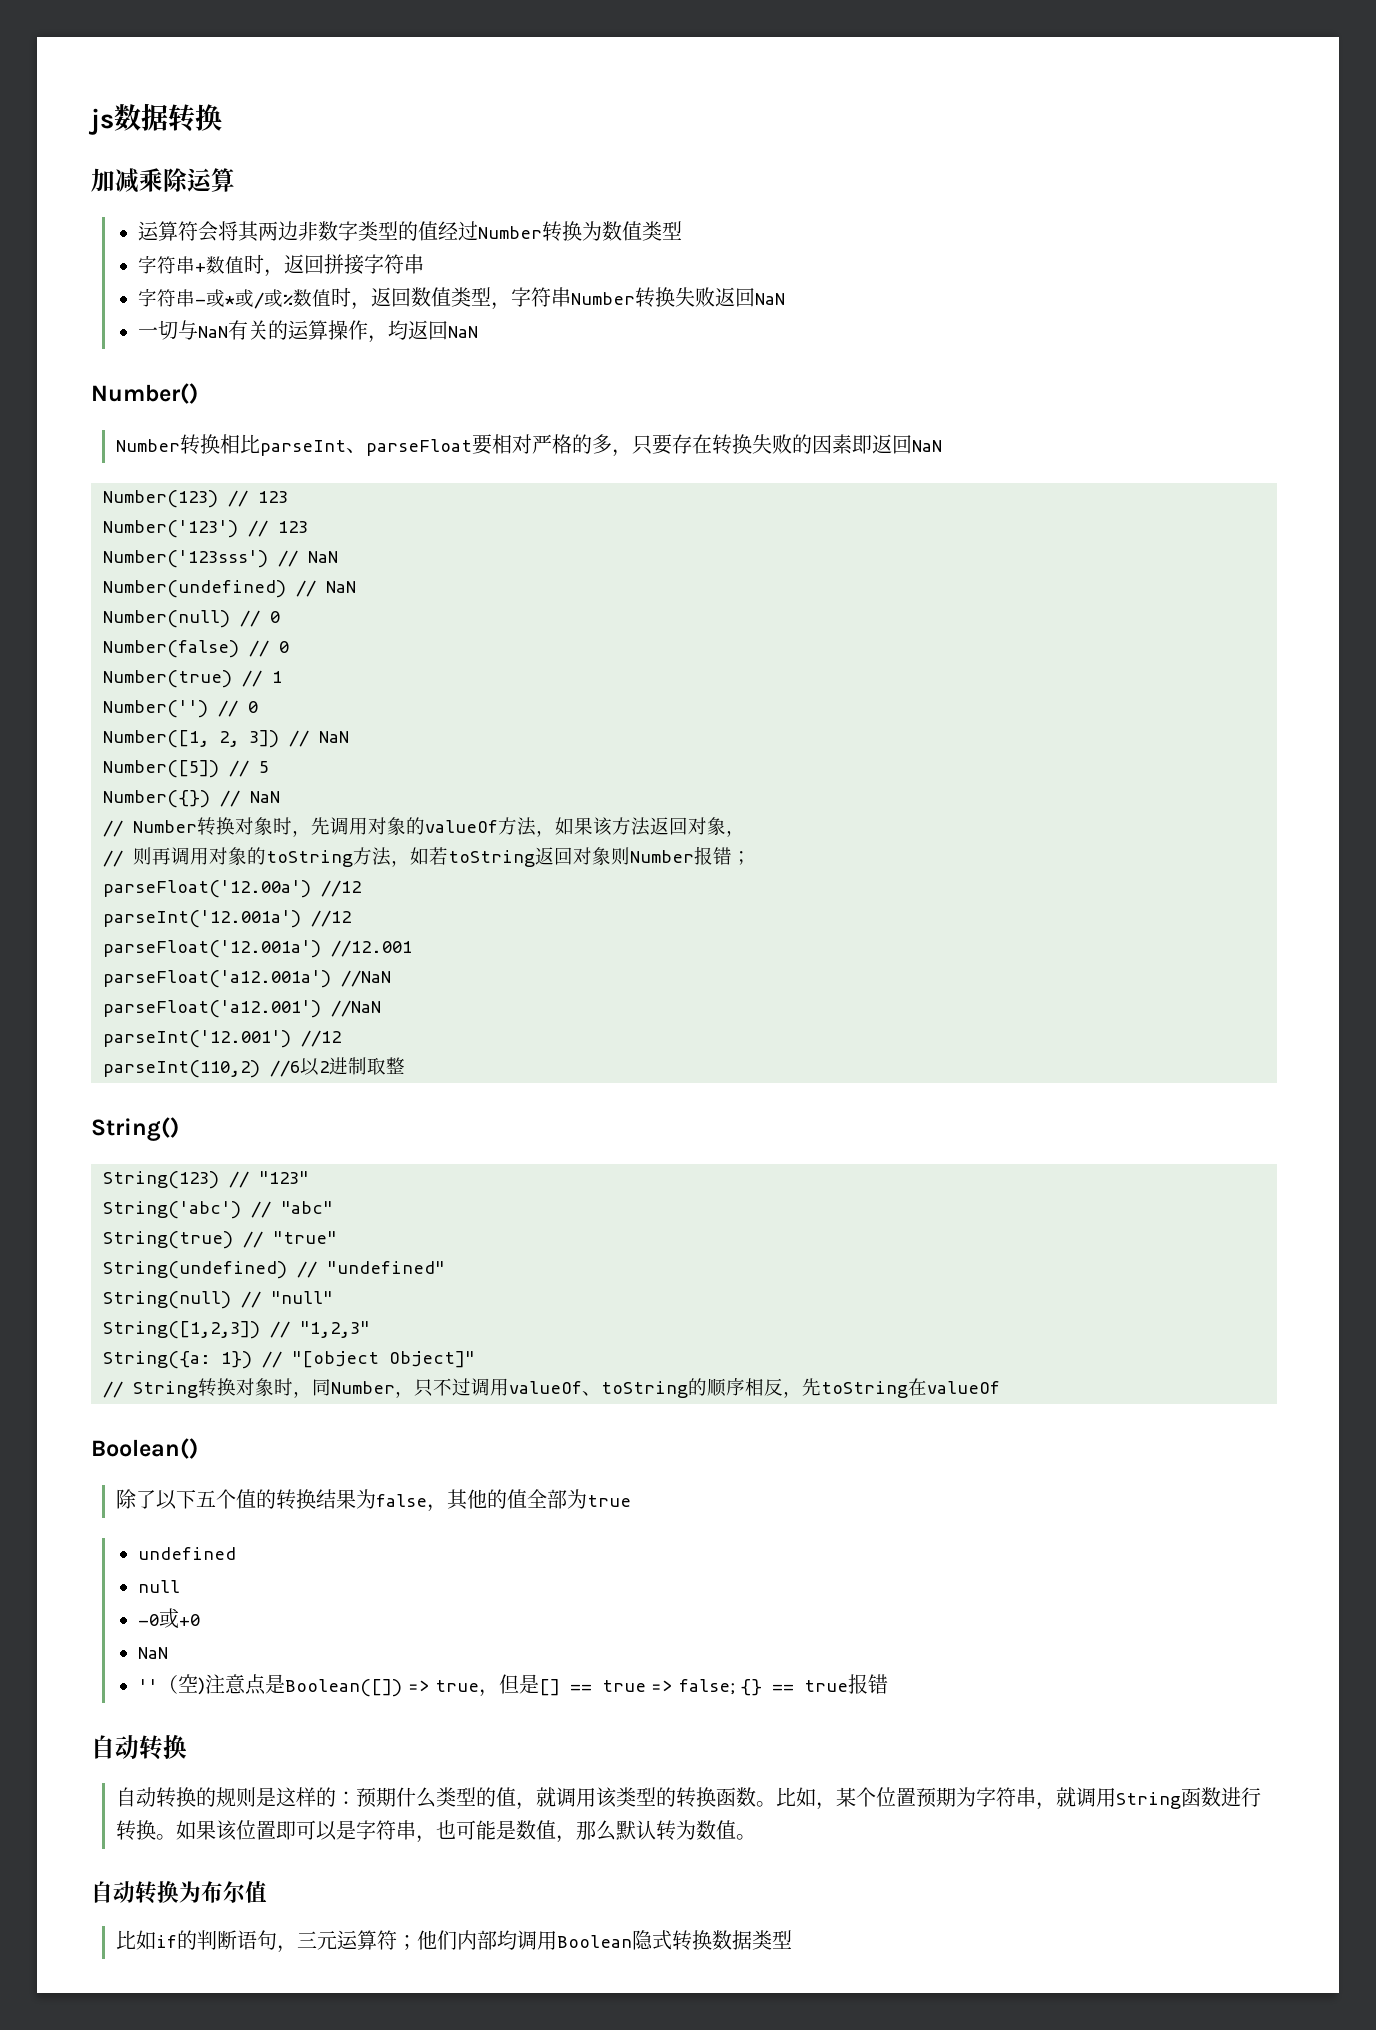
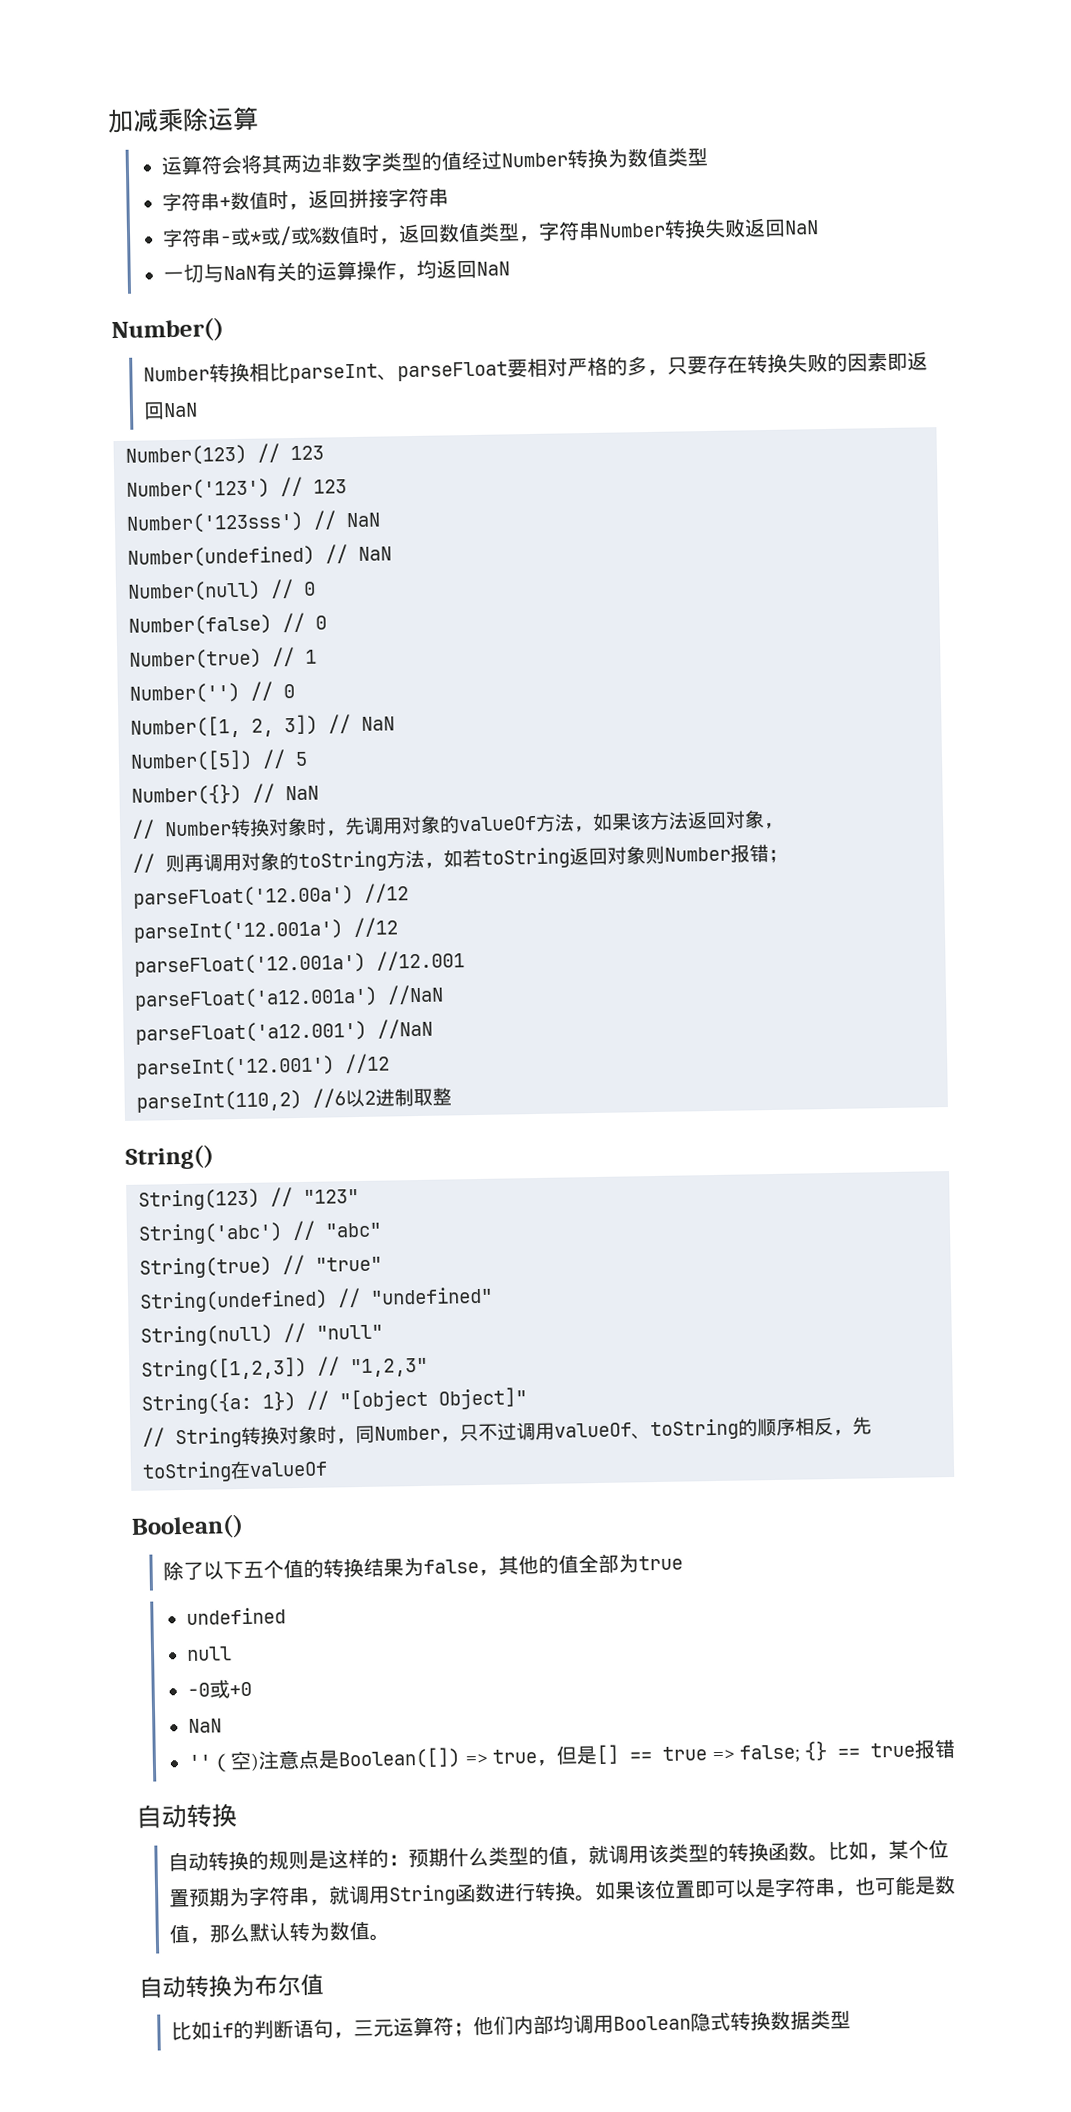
[88,103,222,135] js数据转换 // -> (107, 121) none

